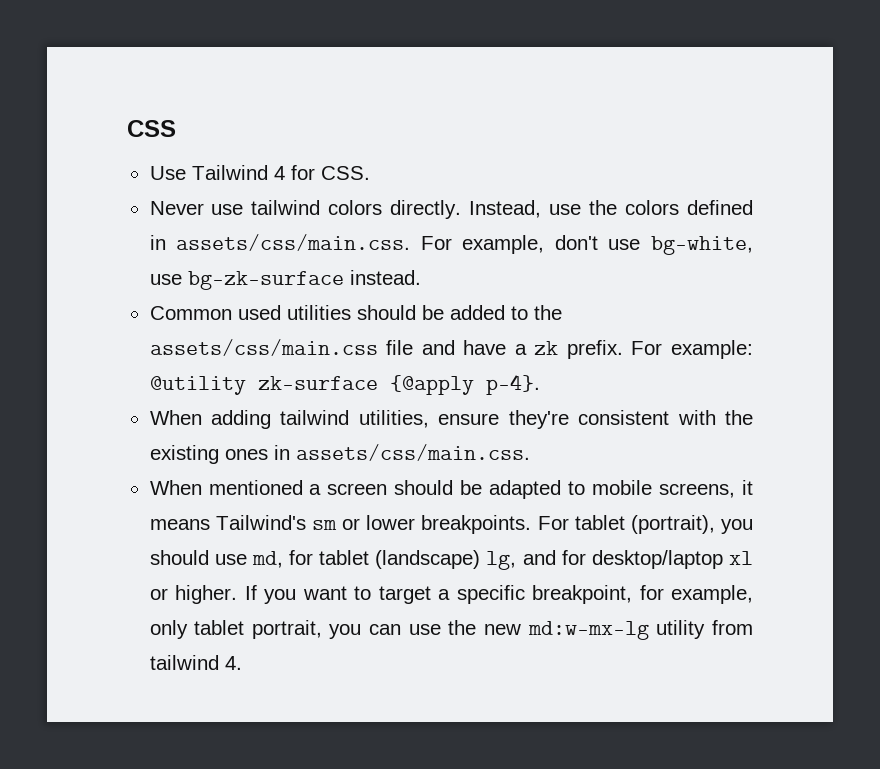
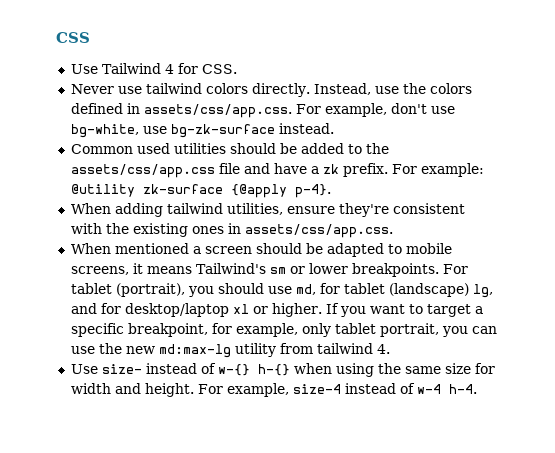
[176,234,411,251] assets/css/main.css. -> [143,104,292,118] assets/css/app.css.
[149,339,378,356] assets/css/main.css -> [70,164,215,178] assets/css/app.css
[295,444,530,461] assets/css/main.css. -> [244,224,393,238] assets/css/app.css.
[527,621,649,640] md:w-mx-lg -> [158,344,231,358] md:max-lg
(242, 663) none -> [70,363,495,377] [70,383,477,397] // Use size- instead of w-{} h-{} when using the same size for width and height. For example, size-4 instead of w-4 h-4.

